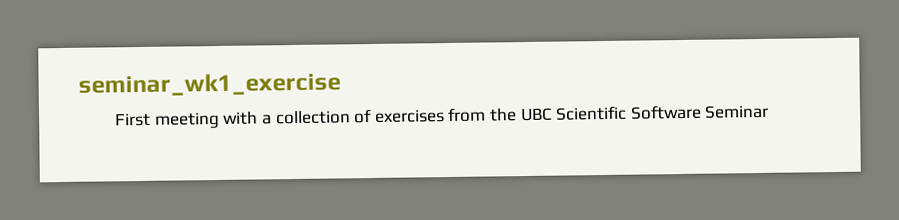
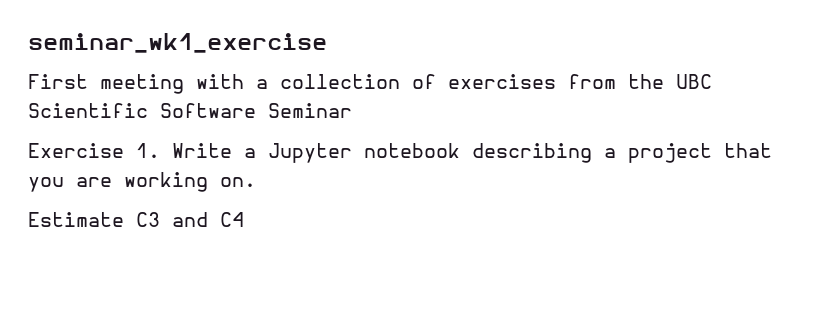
(770, 111) none -> [28,143,772,163] [28,172,256,192] [28,212,244,227] // Exercise 1. Write a Jupyter notebook describing a project that you are working on. // Estimate C3 and C4

